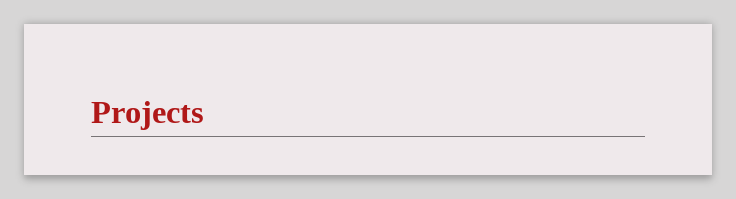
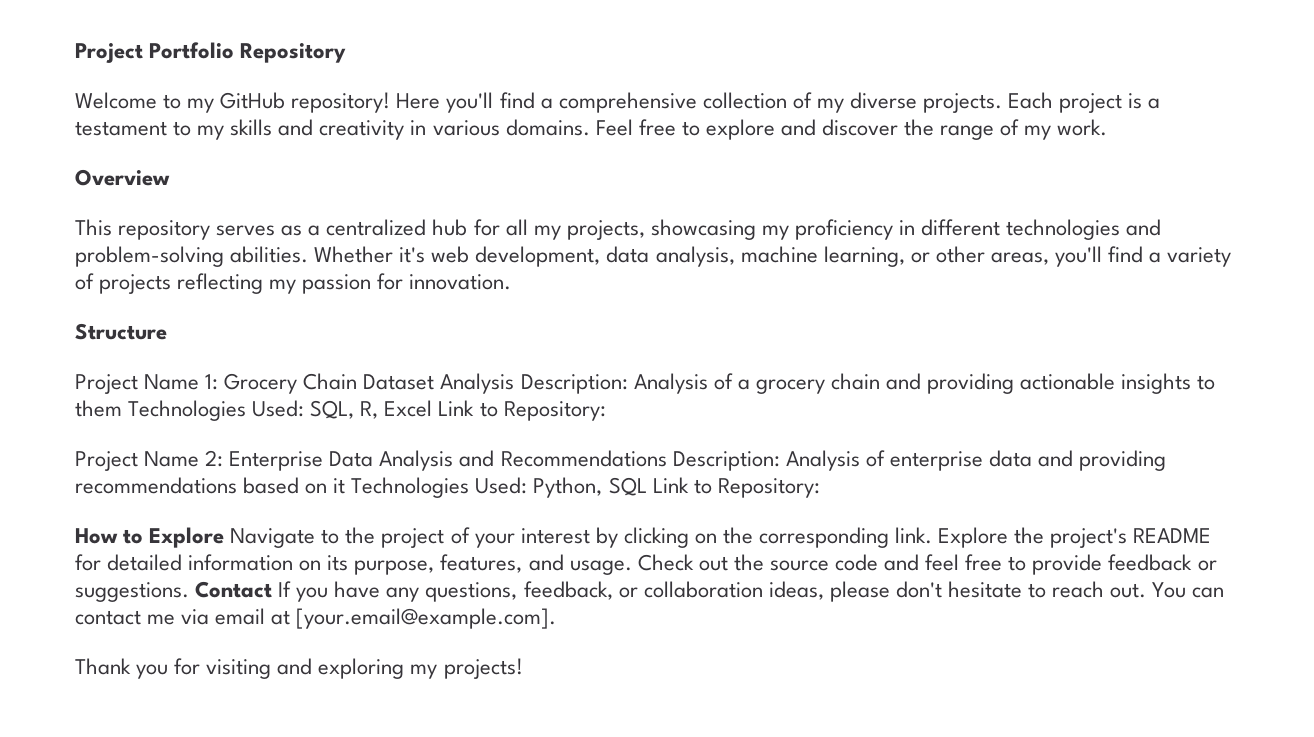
[91,101,204,130] Projects -> [75,42,347,63] [75,92,1161,113] [75,119,1108,140] [75,169,170,186] [75,219,1162,240] [75,246,1232,267] [75,273,512,294] [75,323,167,340] [75,373,1216,394] [75,400,606,421] [75,450,1167,471] [75,477,820,498] [75,527,1212,548] [75,554,1217,575] [75,581,1225,602] [75,608,557,629] [75,658,523,679] Project Portfolio Repository // Welcome to my GitHub repository! Here you'll find a comprehensive collection of my diverse projects. Each project is a testament to my skills and creativity in various domains. Feel free to explore and discover the range of my work. // Overview // This repository serves as a centralized hub for all my projects, showcasing my proficiency in different technologies and problem-solving abilities. Whether it's web development, data analysis, machine learning, or other areas, you'll find a variety of projects reflecting my passion for innovation. // Structure // Project Name 1: Grocery Chain Dataset Analysis Description: Analysis of a grocery chain and providing actionable insights to them Technologies Used: SQL, R, Excel Link to Repository: // Project Name 2: Enterprise Data Analysis and Recommendations Description: Analysis of enterprise data and providing recommendations based on it Technologies Used: Python, SQL Link to Repository: // How to Explore Navigate to the project of your interest by clicking on the corresponding link. Explore the project's README for detailed information on its purpose, features, and usage. Check out the source code and feel free to provide feedback or suggestions. Contact If you have any questions, feedback, or collaboration ideas, please don't hesitate to reach out. You can contact me via email at [your.email@example.com]. // Thank you for visiting and exploring my projects!

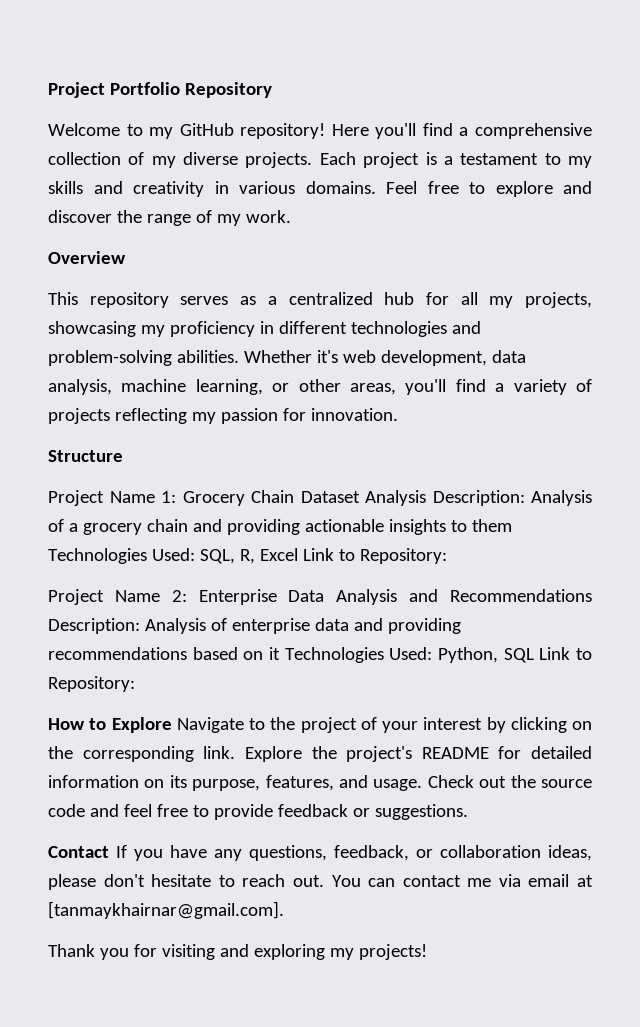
(189, 592) none -> (468, 812) //
[296,608,557,629] [your.email@example.com]. -> [48,901,284,919] [tanmaykhairnar@gmail.com].

